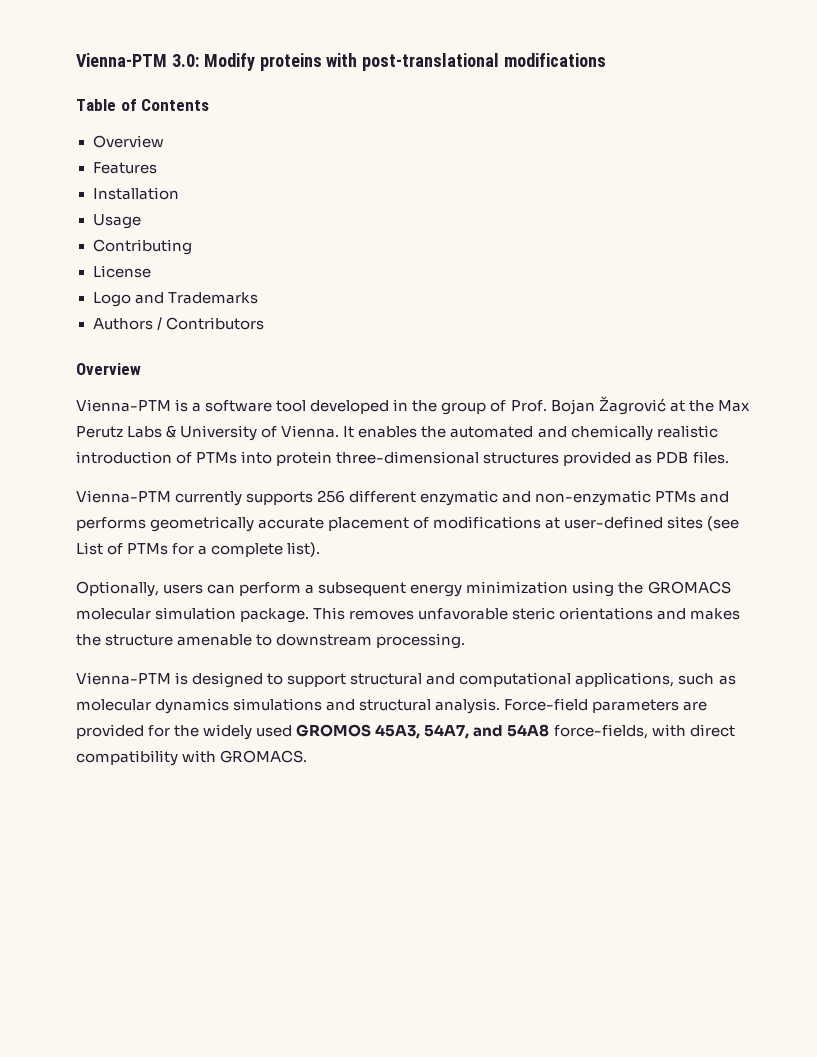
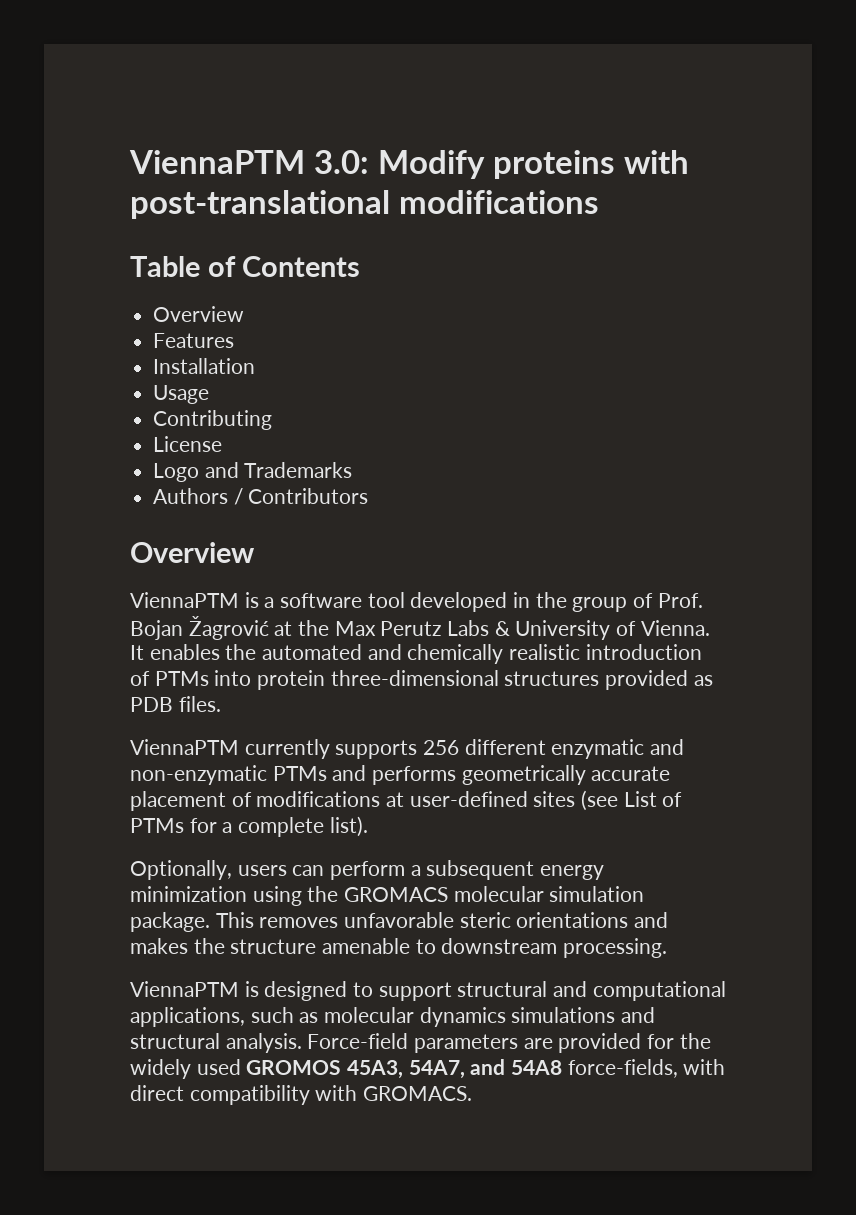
[76,53,167,67] Vienna-PTM -> [129,150,305,174] ViennaPTM
[76,399,171,412] Vienna-PTM -> [130,592,239,608] ViennaPTM
[76,490,171,503] Vienna-PTM -> [130,739,239,755] ViennaPTM
[76,672,171,685] Vienna-PTM -> [130,981,239,997] ViennaPTM

